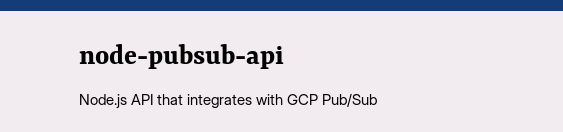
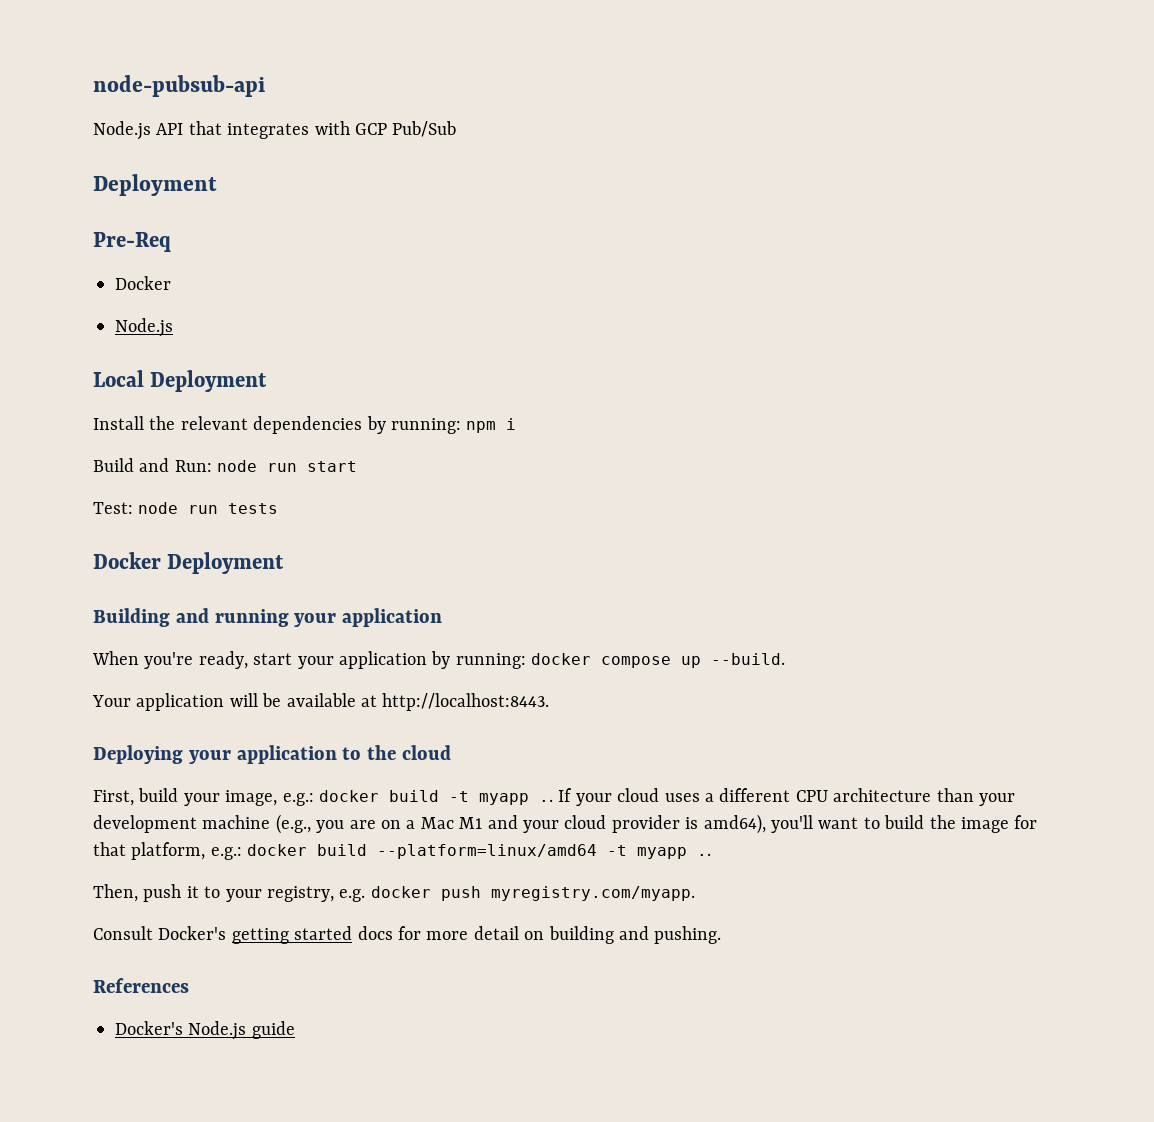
(378, 100) none -> [93,174,217,196] [93,232,171,252] [115,276,171,290] [115,318,173,337] [93,370,268,392] [93,416,517,434] [93,458,358,472] [93,502,279,514] [93,552,285,574] [93,608,443,627] [92,651,786,669] [92,693,550,711] [93,745,452,764] [93,788,1015,806] [93,814,1038,834] [93,842,712,860] [93,884,695,902] [93,926,722,944] [93,978,189,993] [115,1021,295,1040] // Deployment // Pre-Req // Docker // Node.js // Local Deployment // Install the relevant dependencies by running: npm i // Build and Run: node run start // Test: node run tests // Docker Deployment // Building and running your application // When you're ready, start your application by running: docker compose up --build. // Your application will be available at http://localhost:8443. // Deploying your application to the cloud // First, build your image, e.g.: docker build -t myapp .. If your cloud uses a different CPU architecture than your development machine (e.g., you are on a Mac M1 and your cloud provider is amd64), you'll want to build the image for that platform, e.g.: docker build --platform=linux/amd64 -t myapp .. // Then, push it to your registry, e.g. docker push myregistry.com/myapp. // Consult Docker's getting started docs for more detail on building and pushing. // References // Docker's Node.js guide

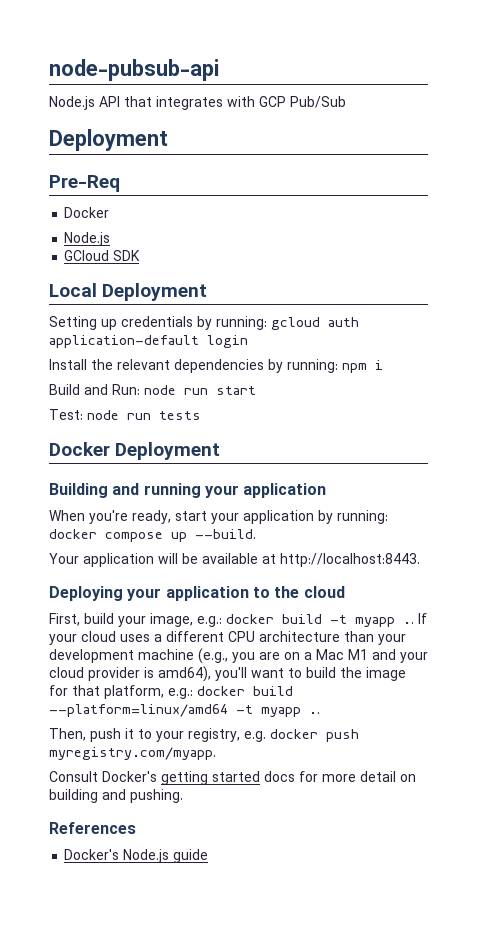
(173, 327) none -> [64,250,141,261] // GCloud SDK
(268, 381) none -> [49,316,359,330] [49,335,248,348] // Setting up credentials by running: gcloud auth application-default login

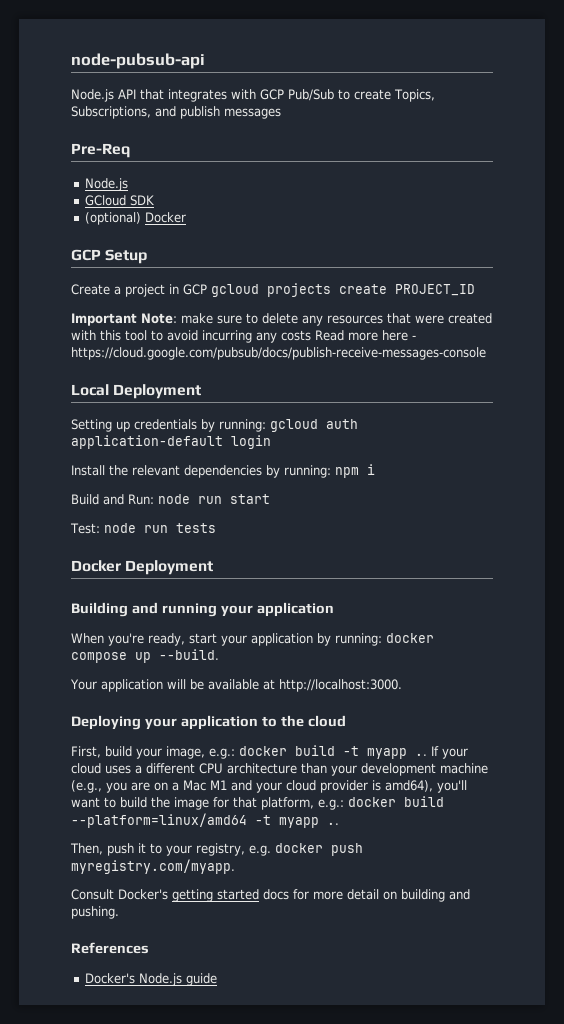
[49,129,168,151] // Deployment -> [338,89,435,102] [71,106,281,119] to create Topics, Subscriptions, and publish messages
[64,207,110,218] // Docker -> (130, 150) none
(141, 255) none -> [84,212,186,225] [71,249,148,264] [71,283,475,297] [71,313,492,326] [71,330,416,343] [71,347,486,360] // (optional) Docker // GCP Setup // Create a project in GCP gcloud projects create PROJECT_ID // Important Note: make sure to delete any resources that were created with this tool to avoid incurring any costs Read more here - https://cloud.google.com/pubsub/docs/publish-receive-messages-console
[280,553,420,567] http://localhost:8443. -> [278,679,402,692] http://localhost:3000.

